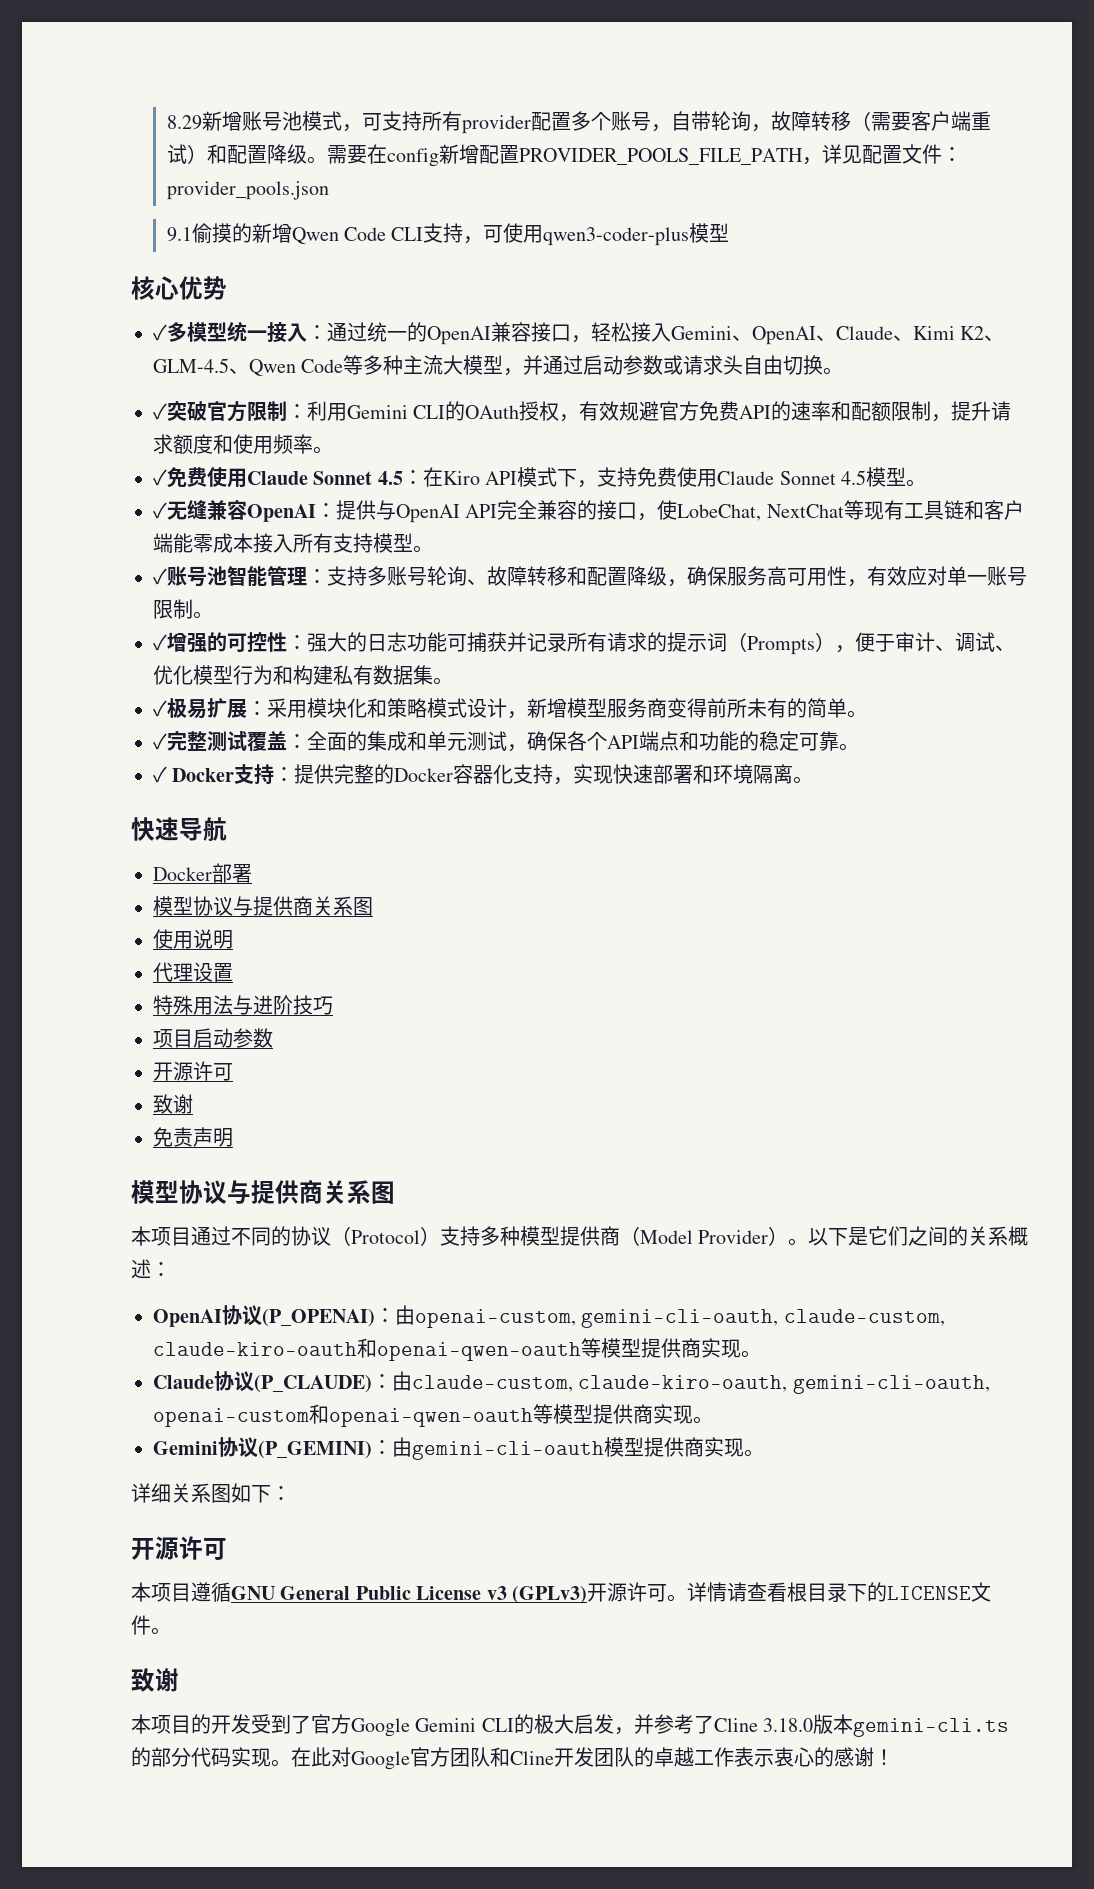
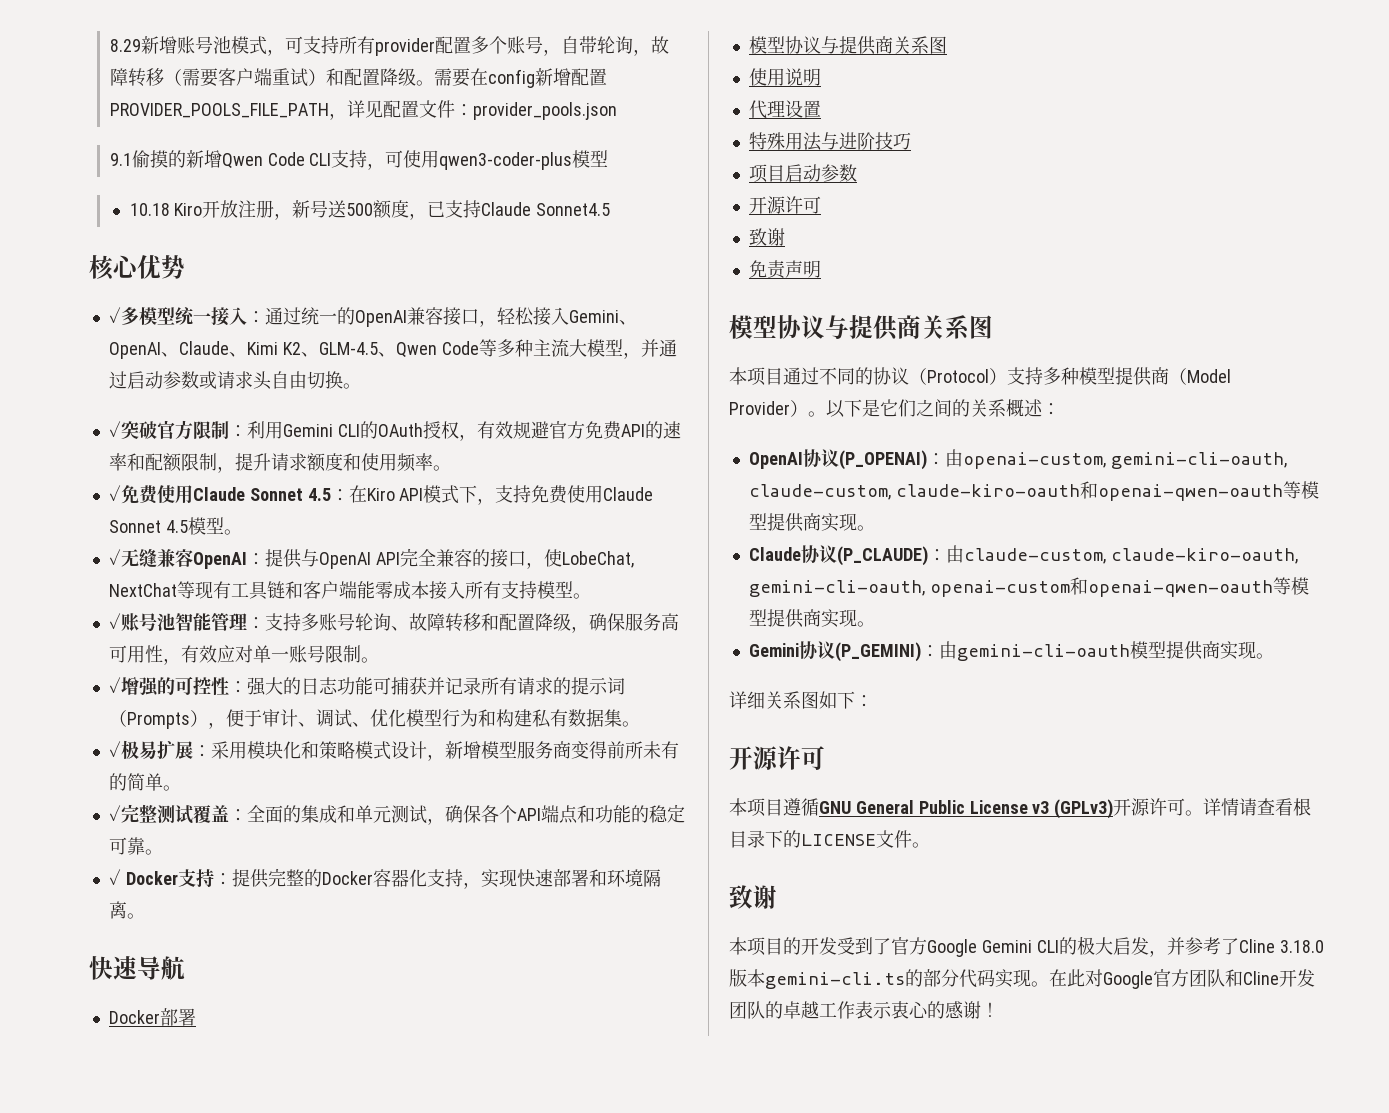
(730, 232) none -> [129,200,611,220] // 10.18 Kiro开放注册，新号送500额度，已支持Claude Sonnet4.5

